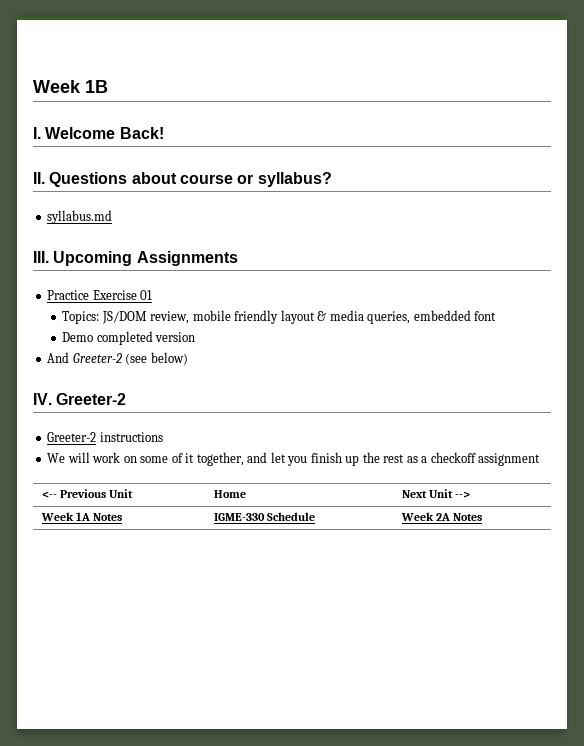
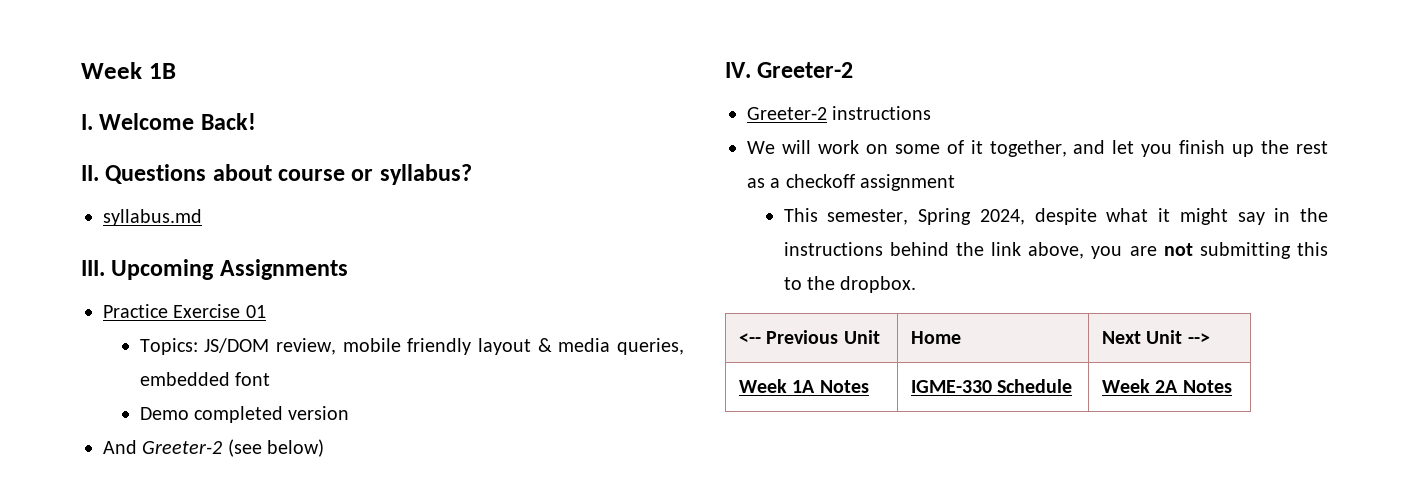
(541, 459) none -> [783,208,1328,225] [783,242,1328,259] [783,276,917,293] // This semester, Spring 2024, despite what it might say in the instructions behind the link above, you are not submitting this to the dropbox.

